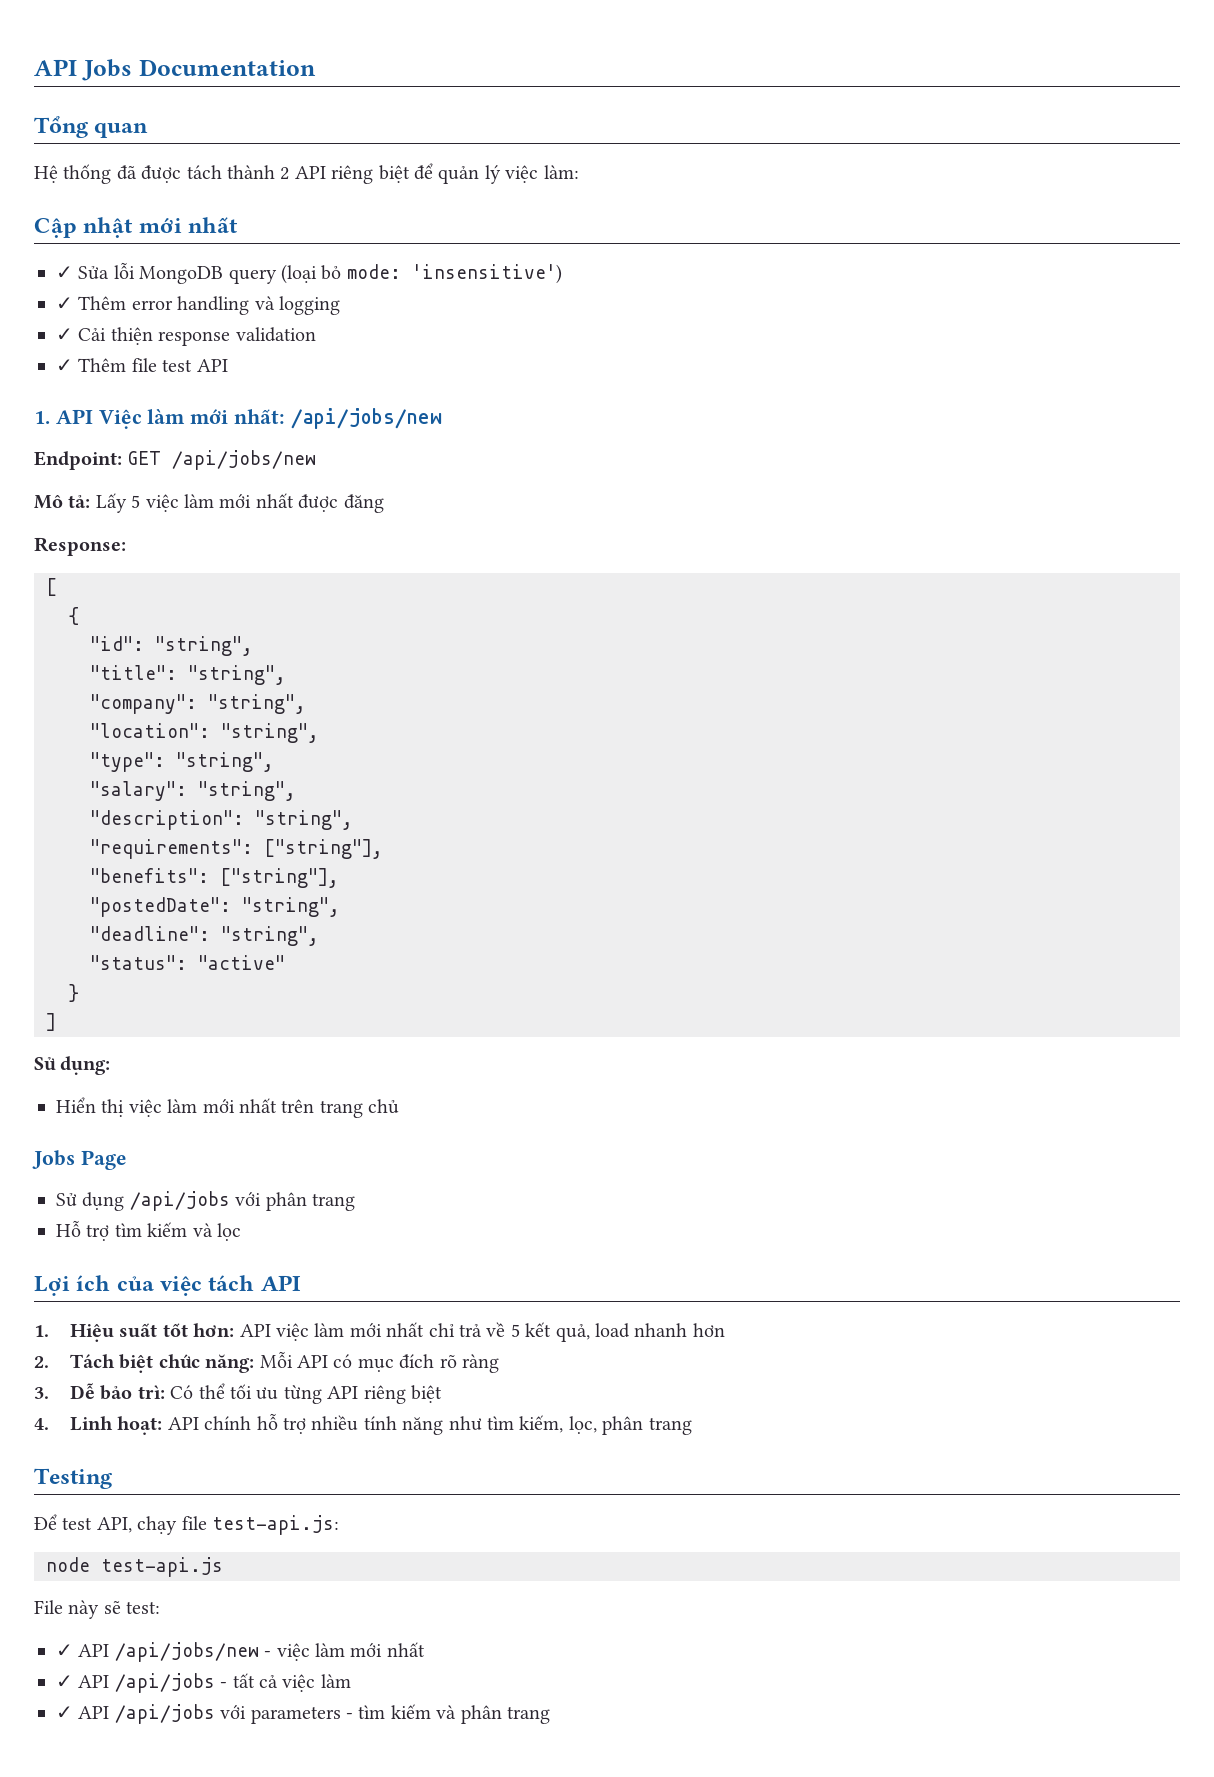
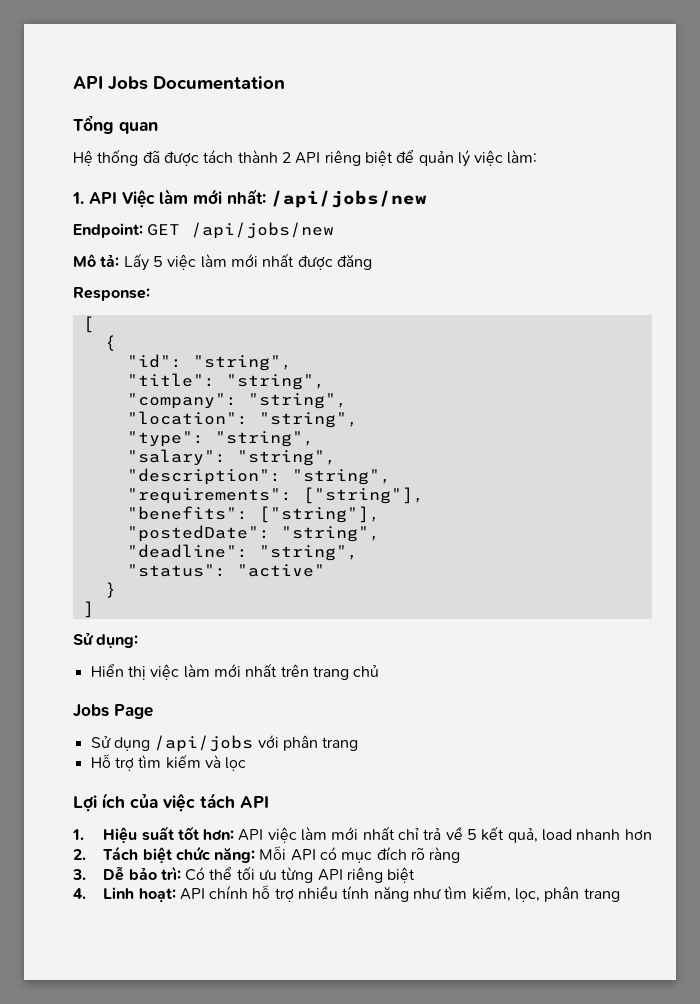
[34,217,239,238] [56,262,562,284] [56,296,340,315] [56,327,316,346] [56,358,228,372] // Cập nhật mới nhất // ✓ Sửa lỗi MongoDB query (loại bỏ mode: 'insensitive') // ✓ Thêm error handling và logging // ✓ Cải thiện response validation // ✓ Thêm file test API -> (538, 157) none
[34,1468,112,1489] [34,1514,339,1535] [46,1557,223,1577] [34,1600,161,1619] [56,1642,425,1662] [56,1673,351,1693] [56,1704,550,1724] // Testing // Để test API, chạy file test-api.js: // node test-api.js // File này sẽ test: // ✓ API /api/jobs/new - việc làm mới nhất // ✓ API /api/jobs - tất cả việc làm // ✓ API /api/jobs với parameters - tìm kiếm và phân trang -> (620, 895) none

